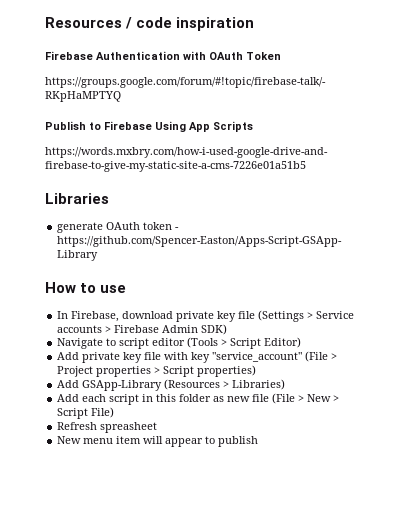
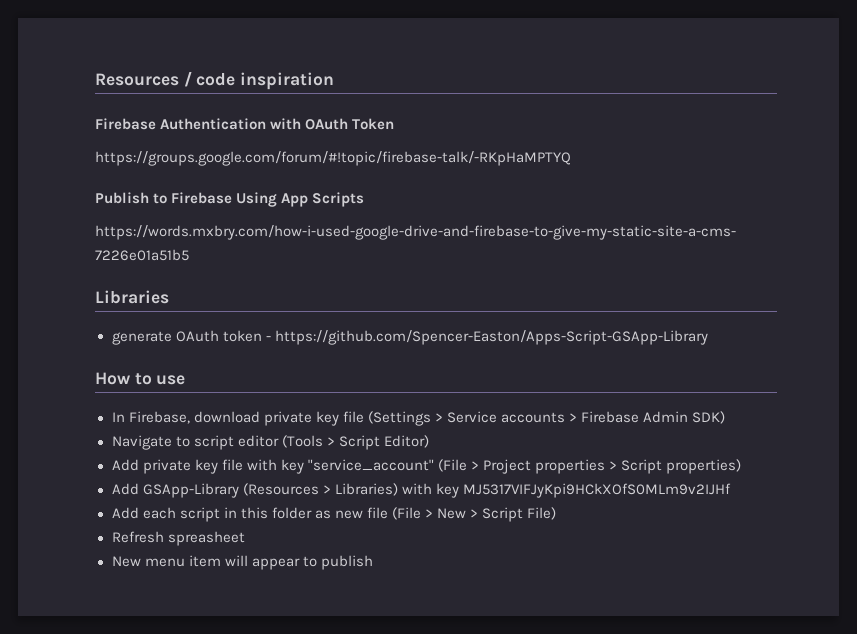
(286, 384) none -> [401,483,731,498] with key MJ5317VIFJyKpi9HCkXOfS0MLm9v2IJHf

